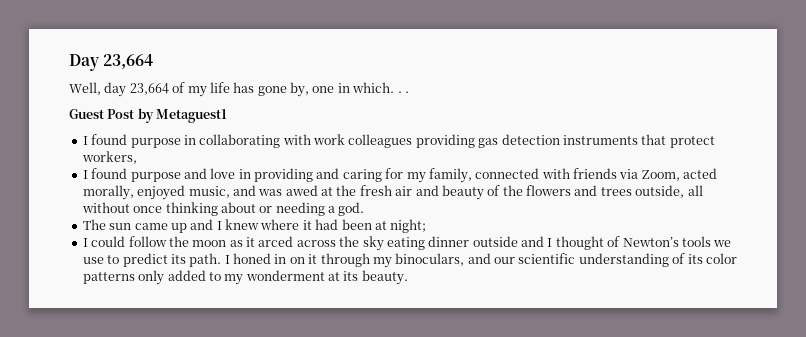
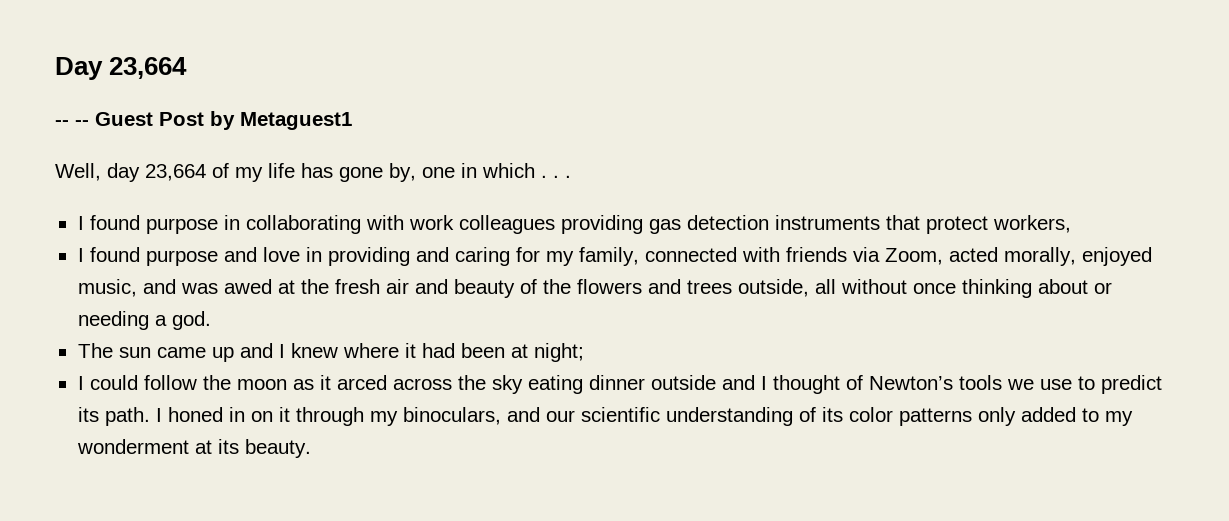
(154, 61) none -> [55,111,352,130] // -- -- Guest Post by Metaguest1
[352,82,409,93] [69,108,228,123] which. . . // Guest Post by Metaguest1 -> [482,163,571,178] which . . .

